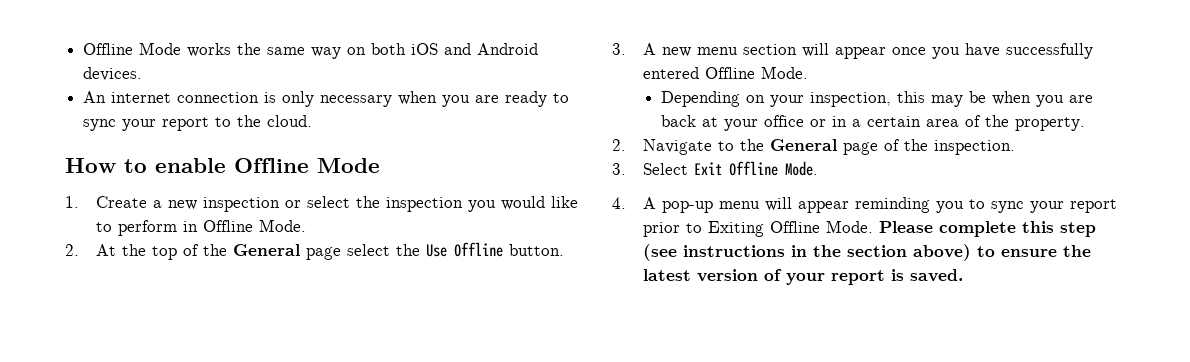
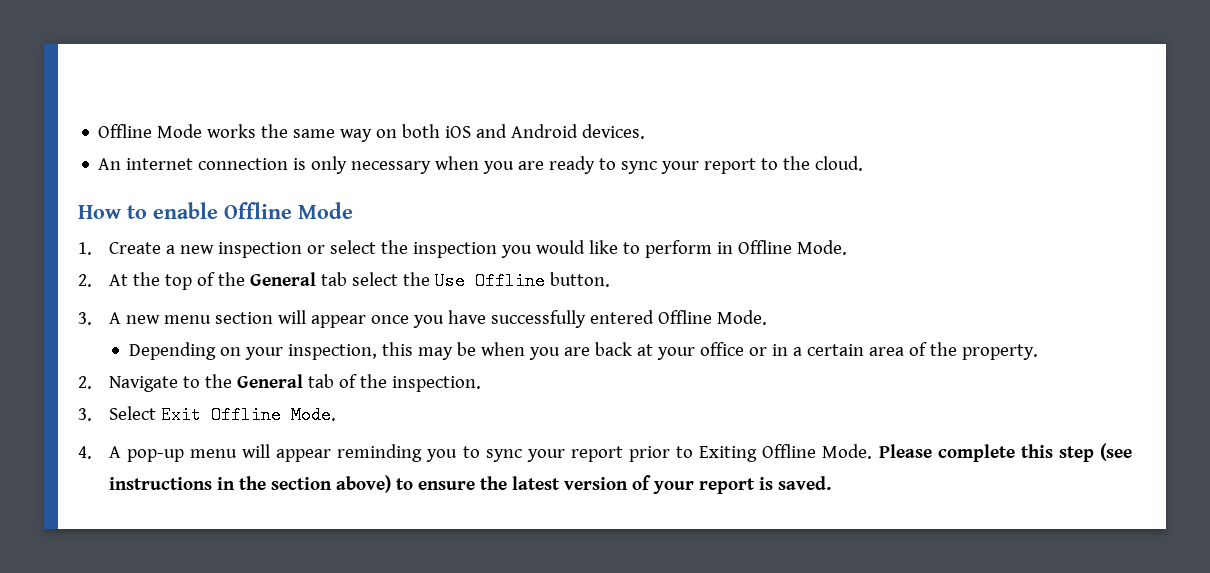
[305,247,341,260] page -> [320,272,347,286] tab
[842,142,878,155] page -> [307,374,334,388] tab

